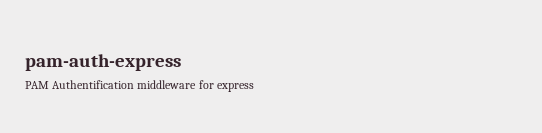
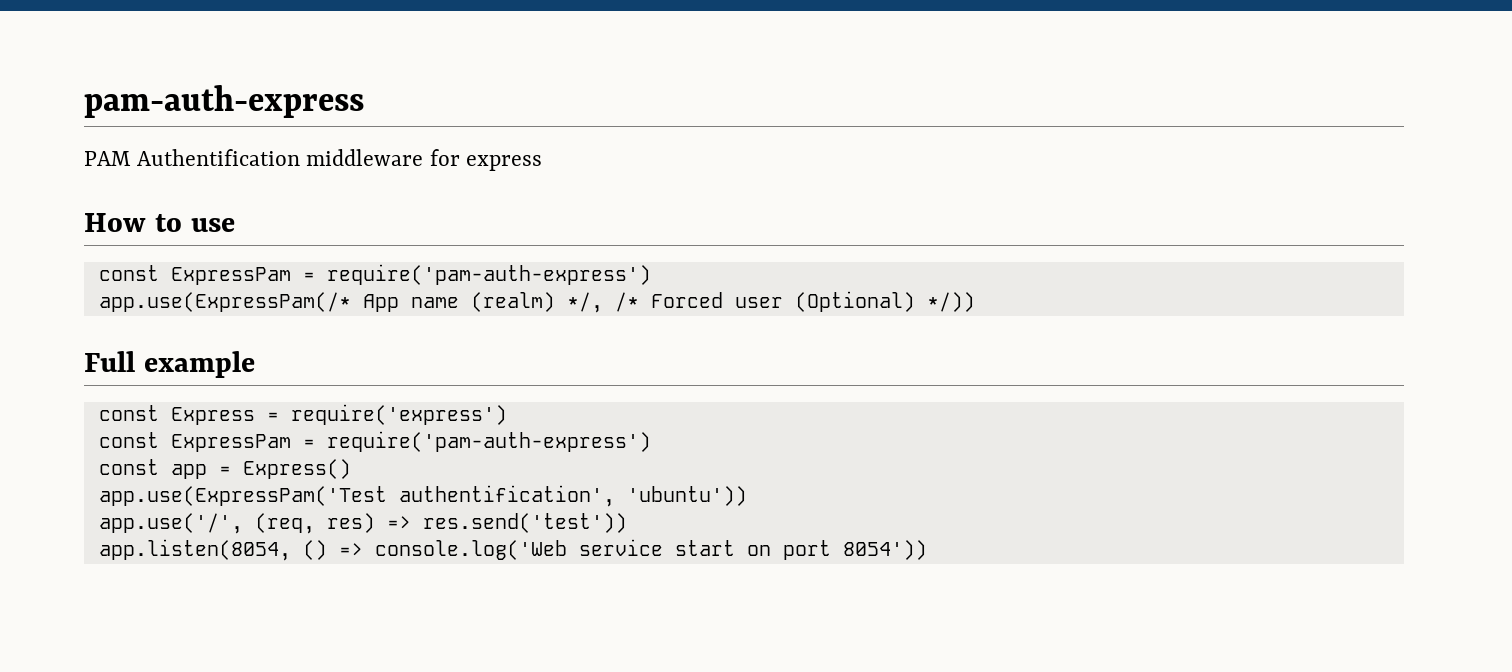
(254, 87) none -> [84,213,235,232] [98,264,651,285] [98,291,975,313] [84,351,255,378] [98,404,507,425] [98,431,651,452] [98,459,351,479] [98,485,747,507] [98,513,627,534] [98,539,927,561] // How to use // const ExpressPam = require('pam-auth-express') // app.use(ExpressPam(/* App name (realm) */, /* Forced user (Optional) */)) // Full example // const Express = require('express') // const ExpressPam = require('pam-auth-express') // const app = Express() // app.use(ExpressPam('Test authentification', 'ubuntu')) // app.use('/', (req, res) => res.send('test')) // app.listen(8054, () => console.log('Web service start on port 8054'))

